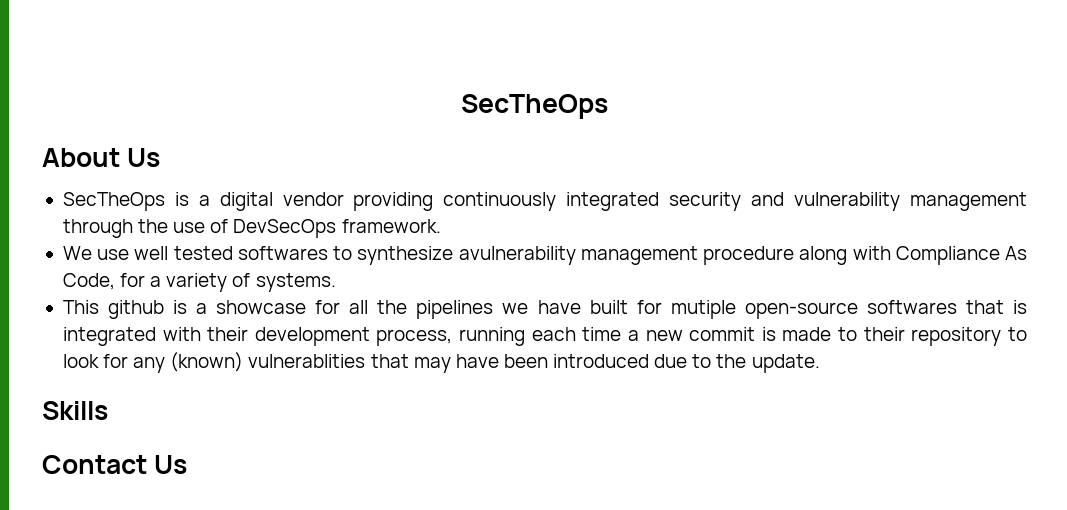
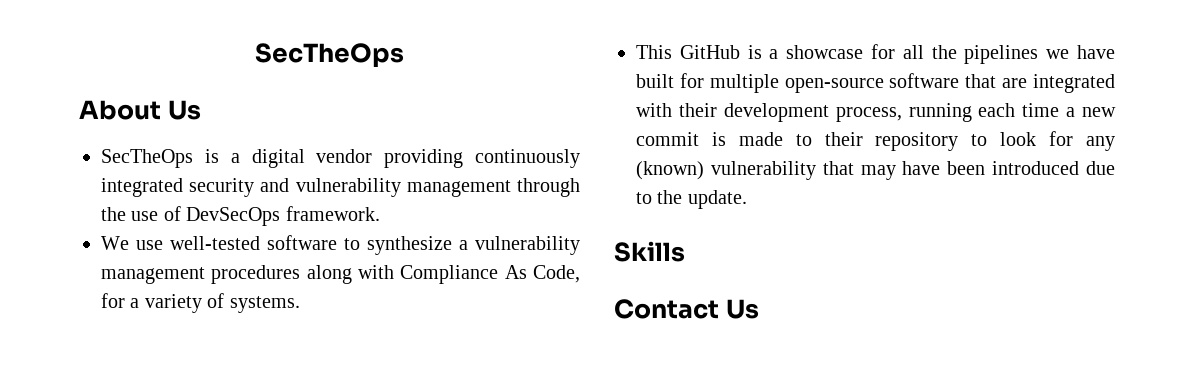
[134,246,795,265] well tested softwares to synthesize avulnerability management procedure -> [170,235,580,255] [101,265,301,284] well-tested software to synthesize a vulnerability management procedures
[107,300,164,319] github -> [679,45,740,59] GitHub
[670,300,1028,319] mutiple open-source softwares that is -> [709,73,1028,93] multiple open-source software that are
[248,354,366,368] vulnerablities -> [710,161,816,180] vulnerability

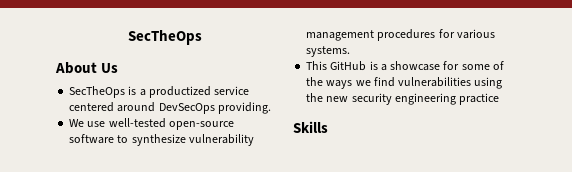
[251,149,580,168] [101,178,580,197] [101,206,380,226] digital vendor providing continuously integrated security and vulnerability management through the use of DevSecOps framework. -> [148,86,250,98] [69,102,271,114] productized service centered around DevSecOps providing.
(260, 243) none -> [168,121,234,130] open-source
[459,240,468,250] a -> (186, 140) none
[306,265,580,284] [101,293,225,313] along with Compliance As Code, for a variety of -> [438,29,495,39] for various
[902,45,1115,64] [636,73,1115,93] [636,103,1116,122] [636,131,1115,151] [636,161,1115,180] [636,190,747,209] all the pipelines we have built for multiple open-source software that are integrated with their development process, running each time a new commit is made to their repository to look for any (known) vulnerability that may have been introduced due to the update. -> [461,61,504,70] [306,77,503,89] [306,93,500,105] some of the ways we find vulnerabilities using the new security engineering practice
[614,299,759,319] // Contact Us -> (328, 127) none

